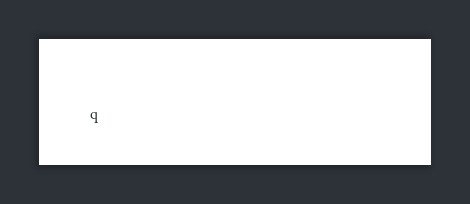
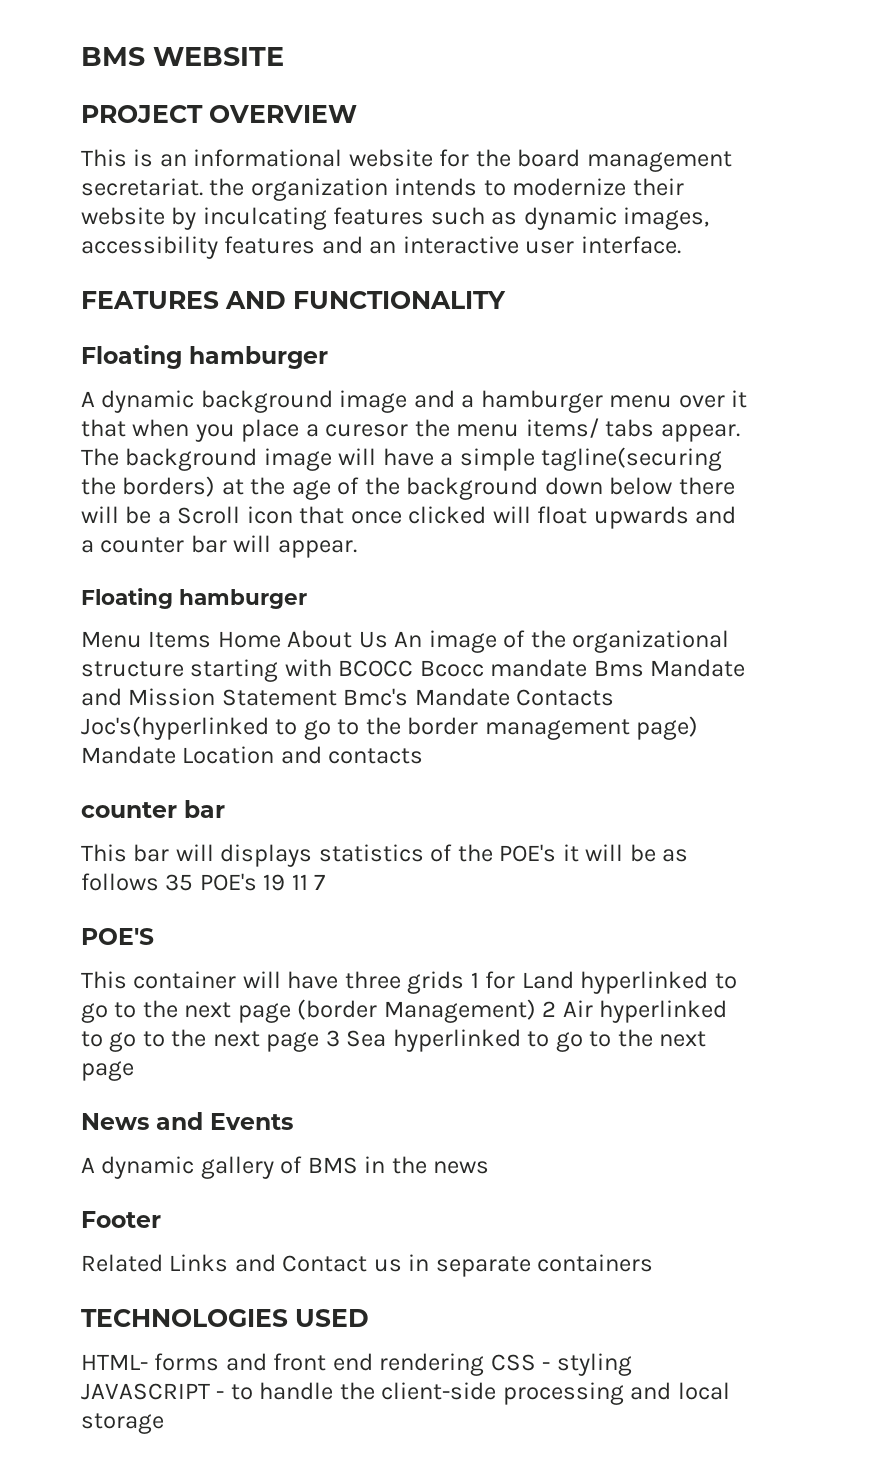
[90,111,99,123] q -> [81,47,284,66] [81,105,357,123] [81,149,732,172] [81,178,684,201] [81,207,710,230] [81,236,681,259] [81,291,506,309] [81,345,328,369] [81,390,748,413] [81,418,740,442] [81,447,723,471] [81,476,735,500] [81,506,737,529] [81,535,357,558] [81,588,307,609] [81,630,730,653] [81,659,746,682] [81,688,615,706] [81,716,699,740] [81,746,424,764] [81,800,225,818] [81,844,689,867] [81,873,326,891] [81,928,154,945] [81,971,737,994] [81,999,728,1023] [81,1029,707,1052] [81,1061,134,1081] [81,1112,293,1130] [81,1156,490,1179] [81,1211,161,1228] [81,1254,654,1277] [81,1309,369,1327] [81,1353,632,1376] [81,1382,730,1405] [81,1413,164,1434] BMS WEBSITE // PROJECT OVERVIEW // This is an informational website for the board management secretariat. the organization intends to modernize their website by inculcating features such as dynamic images, accessibility features and an interactive user interface. // FEATURES AND FUNCTIONALITY // Floating hamburger // A dynamic background image and a hamburger menu over it that when you place a curesor the menu items/ tabs appear. The background image will have a simple tagline(securing the borders) at the age of the background down below there will be a Scroll icon that once clicked will float upwards and a counter bar will appear. // Floating hamburger // Menu Items Home About Us An image of the organizational structure starting with BCOCC Bcocc mandate Bms Mandate and Mission Statement Bmc's Mandate Contacts Joc's(hyperlinked to go to the border management page) Mandate Location and contacts // counter bar // This bar will displays statistics of the POE's it will be as follows 35 POE's 19 11 7 // POE'S // This container will have three grids 1 for Land hyperlinked to go to the next page (border Management) 2 Air hyperlinked to go to the next page 3 Sea hyperlinked to go to the next page // News and Events // A dynamic gallery of BMS in the news // Footer // Related Links and Contact us in separate containers // TECHNOLOGIES USED // HTML- forms and front end rendering CSS - styling JAVASCRIPT - to handle the client-side processing and local storage

